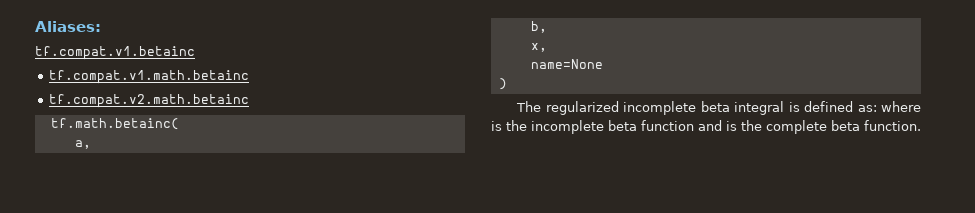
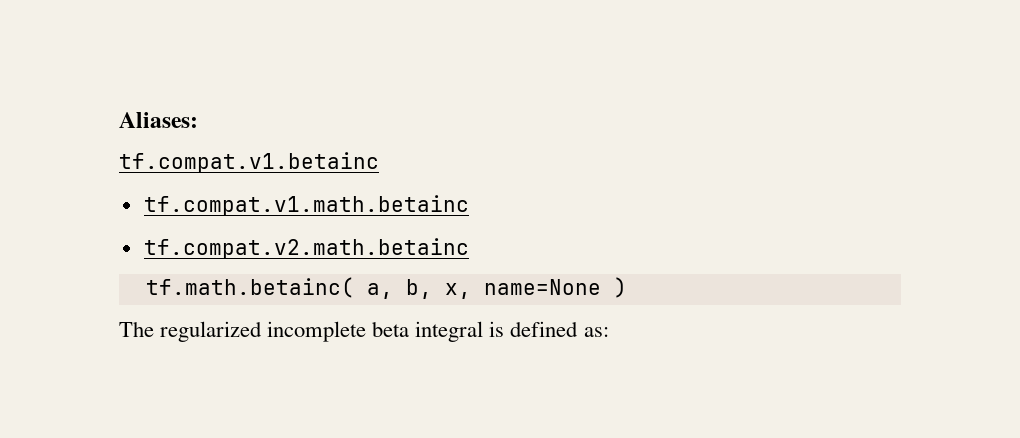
(179, 124) // -> (354, 287) none
(91, 144) // -> (393, 291) none
(547, 27) // -> (432, 289) none
(547, 47) // -> (471, 291) none
(603, 64) // -> (601, 287) none
[880,101,921,112] [491,120,921,134] where is the incomplete beta function and is the complete beta function. -> (609, 332) none

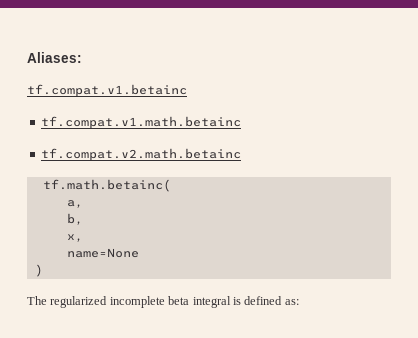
(354, 287) none -> (171, 185) //
(393, 291) none -> (83, 204) //
(432, 289) none -> (83, 219) //
(471, 291) none -> (83, 238) //
(601, 287) none -> (139, 253) //

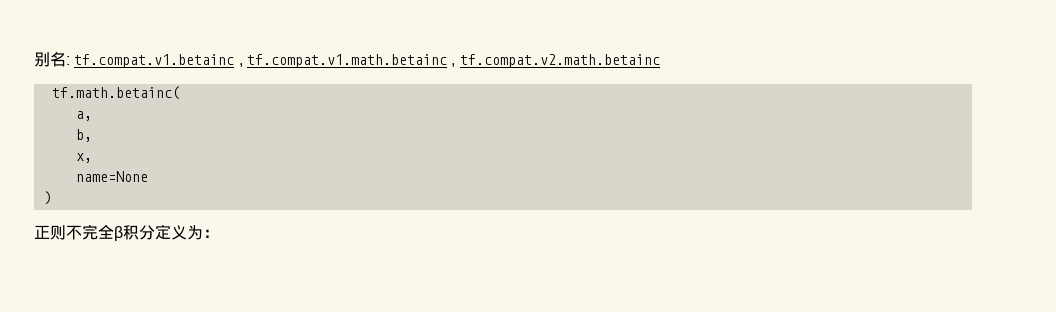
[27,52,82,63] Aliases: // -> [34,52,70,67] 别名:
(187, 90) // -> [238,63,243,67] ,
(241, 122) // -> [451,63,456,67] ,
[27,296,299,308] The regularized incomplete beta integral is defined as: -> [34,224,219,241] 正则不完全β积分定义为：

